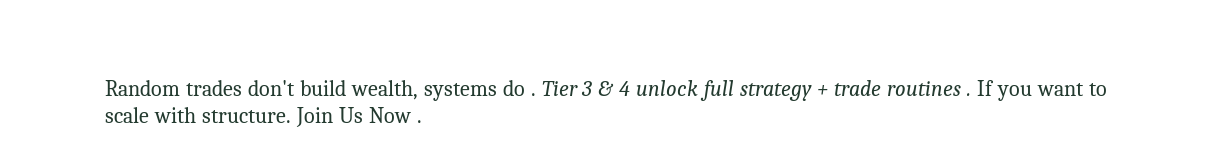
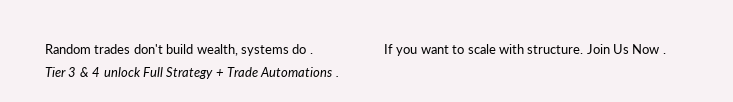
(536, 94) none -> (313, 53) //
[700,80,971,101] full strategy + trade routines . -> [142,67,339,79] Full Strategy + Trade Automations . //

